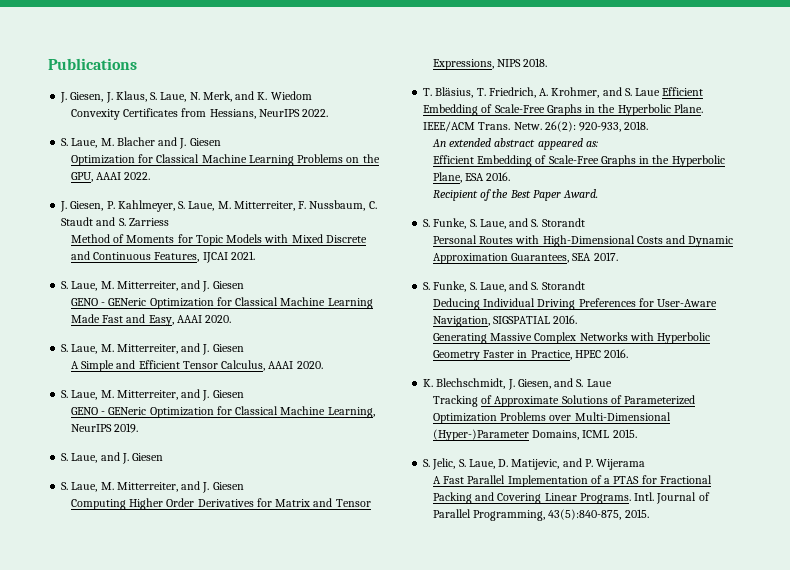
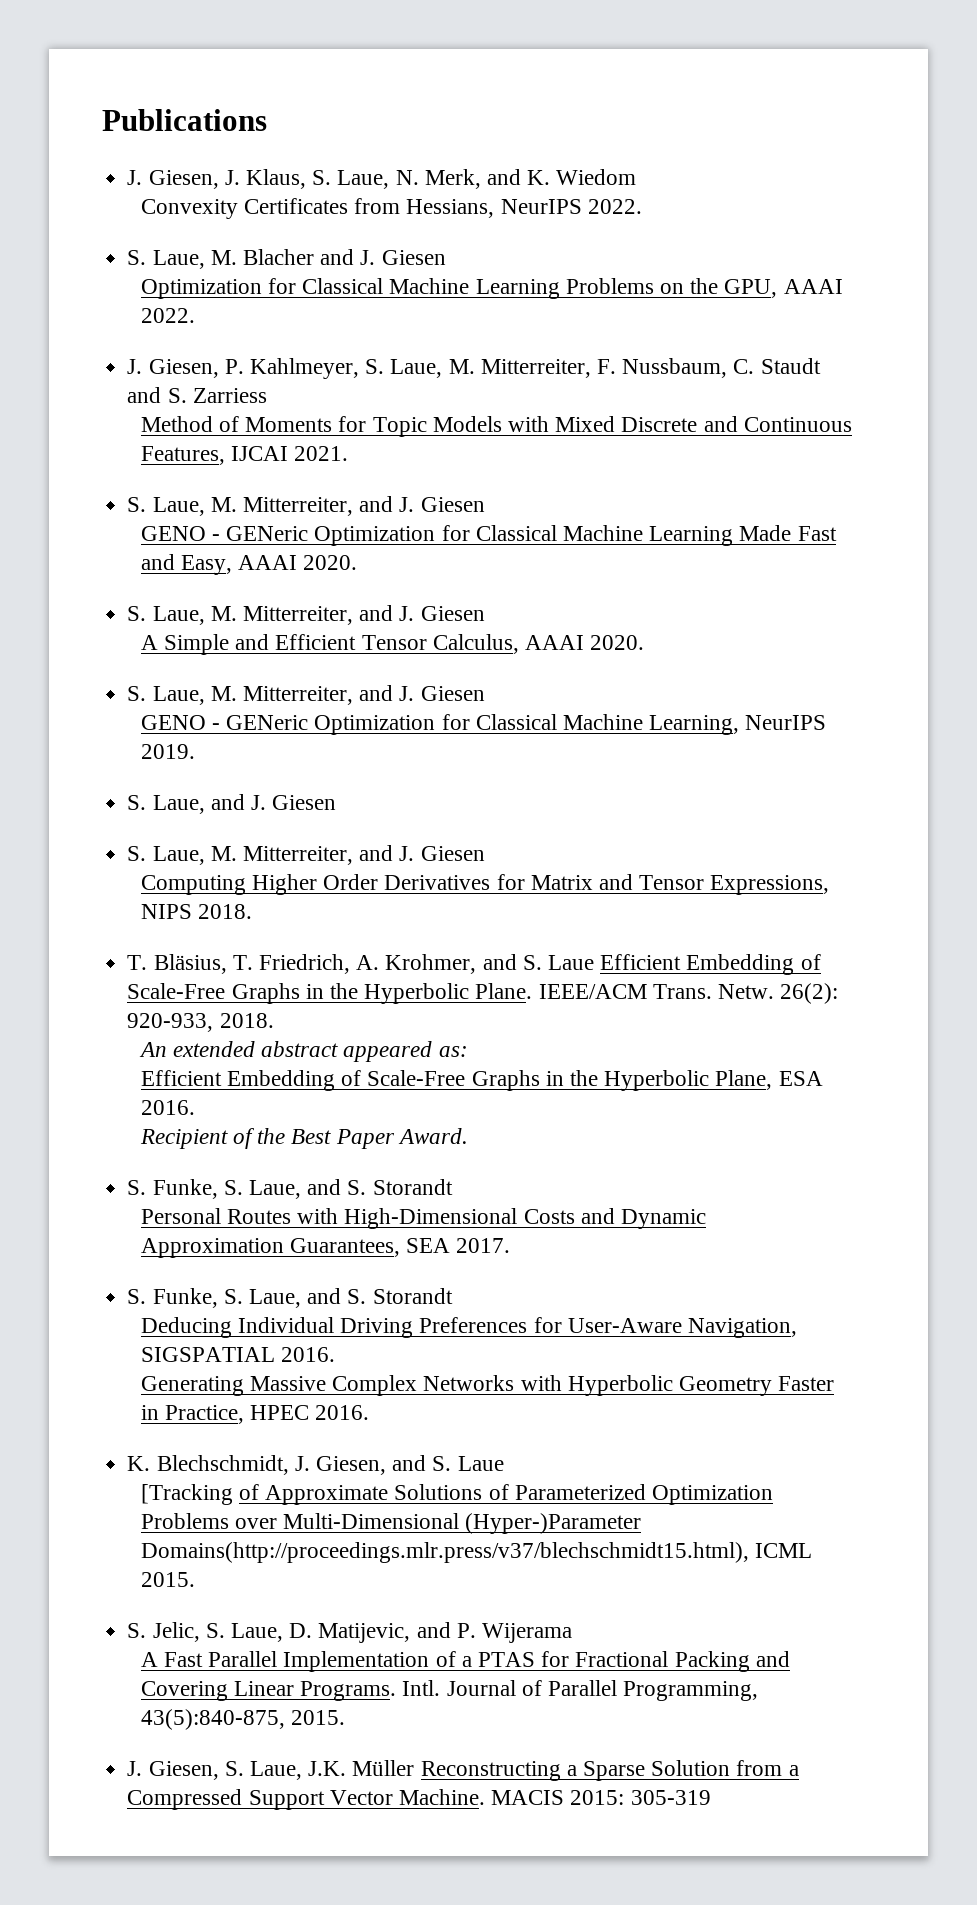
[432,395,478,407] Tracking -> [140,1484,233,1505] [Tracking
[532,430,580,440] Domains, -> [140,1542,749,1563] Domains(http://proceedings.mlr.press/v37/blechschmidt15.html),
(649, 513) none -> [127,1760,799,1781] [127,1789,711,1810] // J. Giesen, S. Laue, J.K. Müller Reconstructing a Sparse Solution from a Compressed Support Vector Machine. MACIS 2015: 305-319

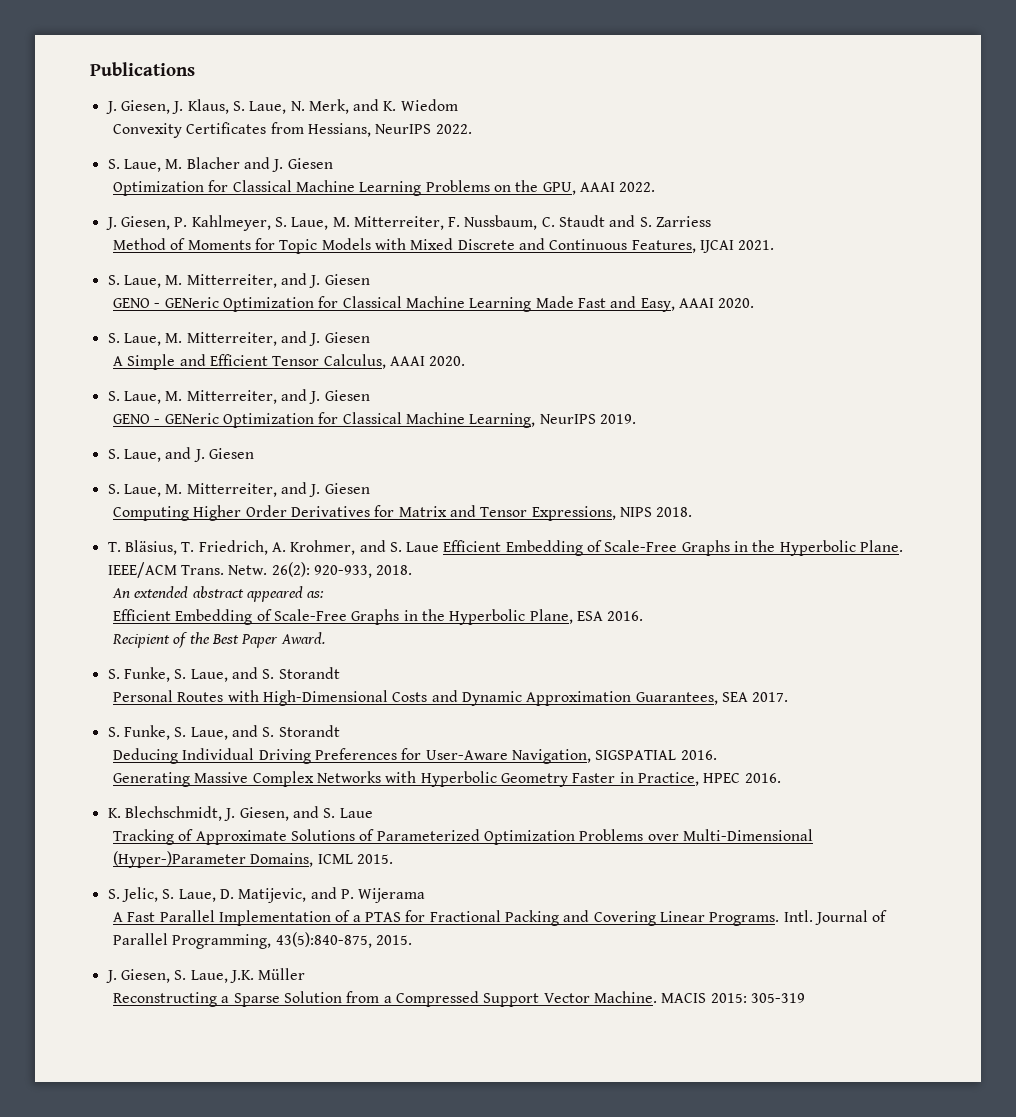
[140,1484,233,1505] [Tracking -> [113,829,175,845] Tracking
[140,1542,749,1563] Domains(http://proceedings.mlr.press/v37/blechschmidt15.html), -> [250,853,314,867] Domains,
(415, 1768) none -> (306, 974) //

